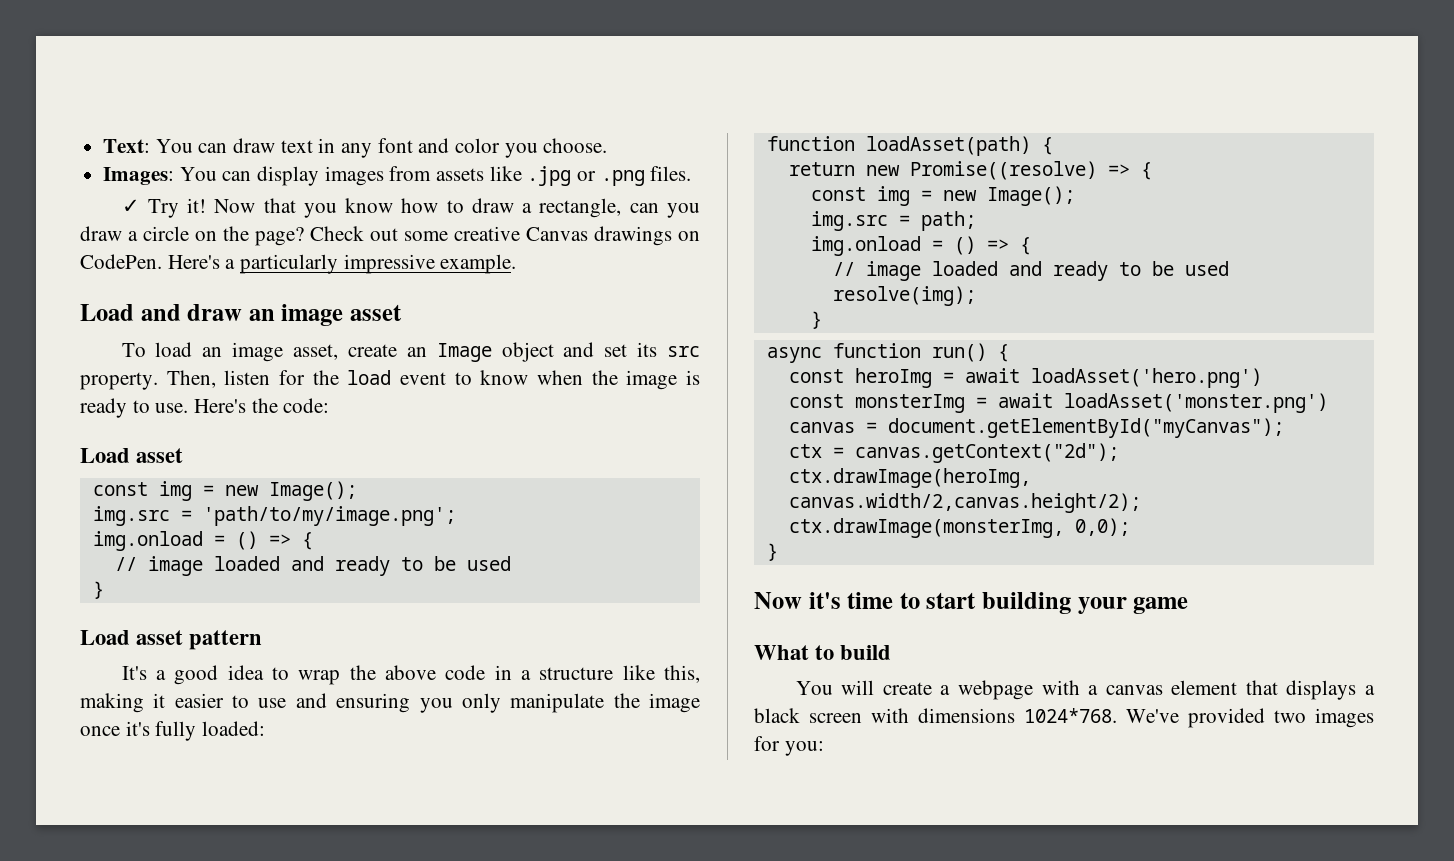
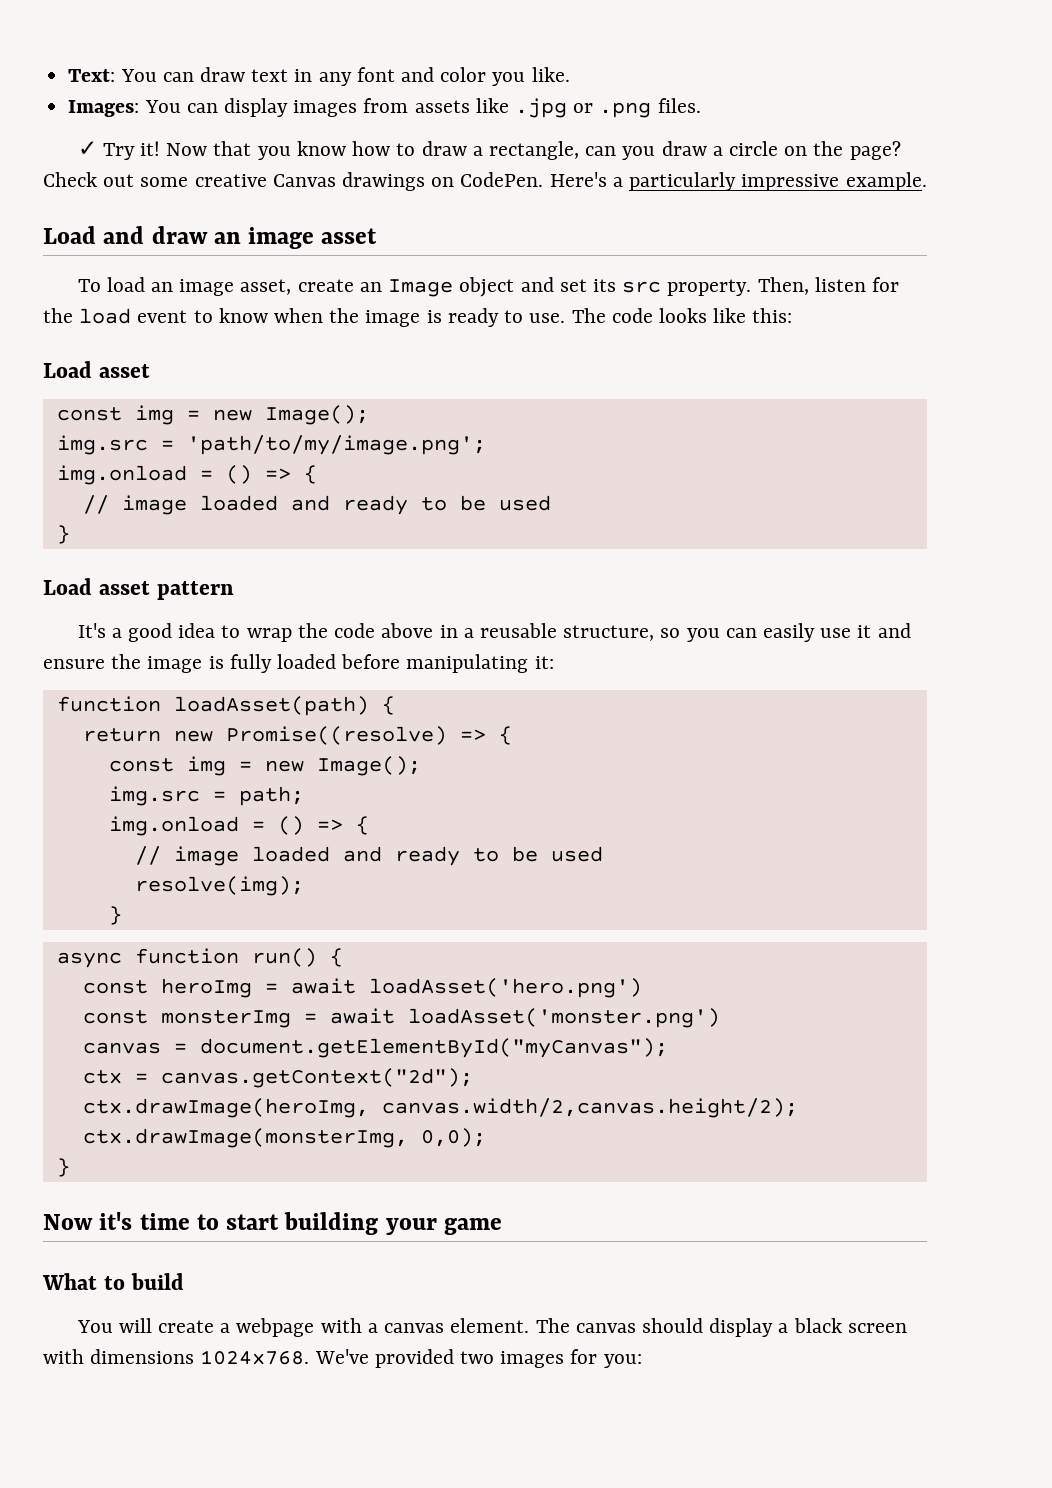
[543,138,608,153] choose. -> [531,67,570,82] like.
[194,398,330,413] Here's the code: -> [571,308,793,323] The code looks like this:
[384,665,700,683] [80,693,700,713] [80,721,266,741] above code in a structure like this, making it easier to use and ensuring you only manipulate the image once it's fully loaded: -> [334,623,911,642] [43,654,554,673] code above in a reusable structure, so you can easily use it and ensure the image is fully loaded before manipulating it:
[1171,680,1357,700] element that displays -> [450,1318,774,1337] element. The canvas should display
[1024,708,1117,723] 1024*768. -> [200,1350,310,1365] 1024x768.

